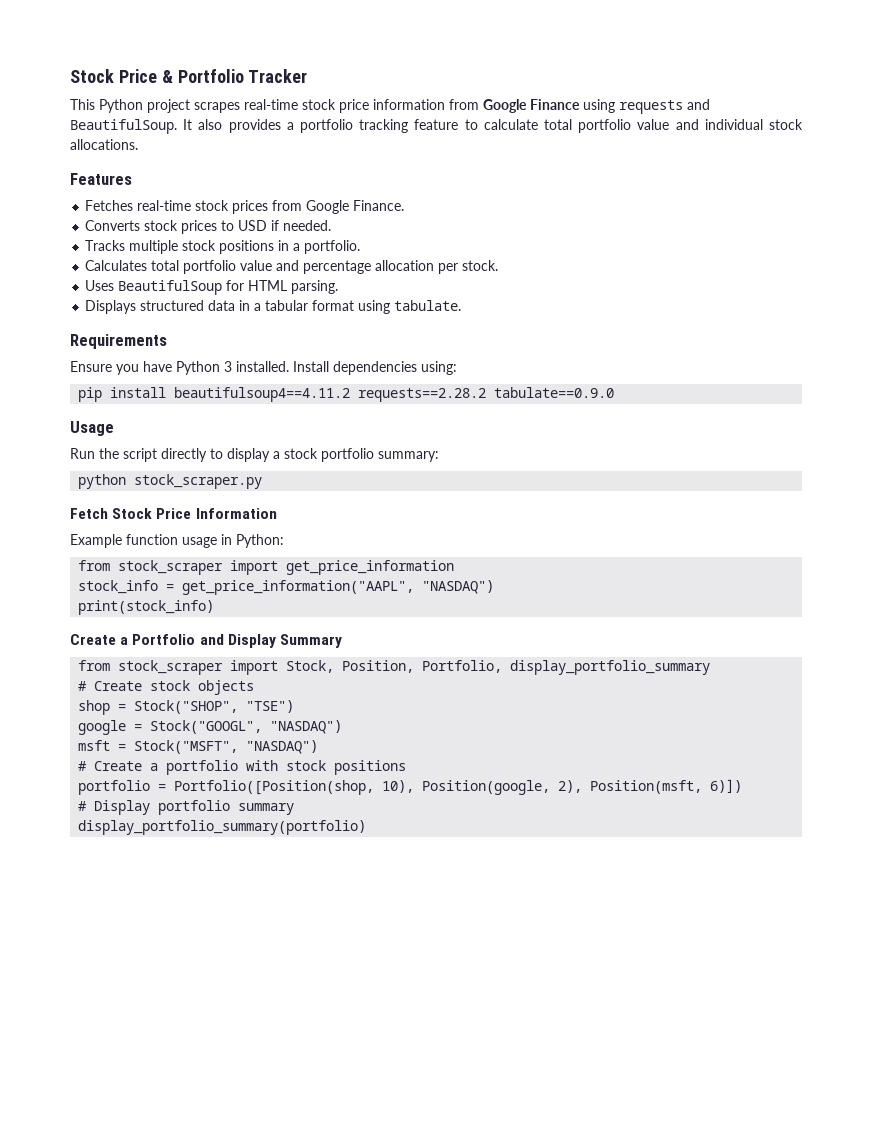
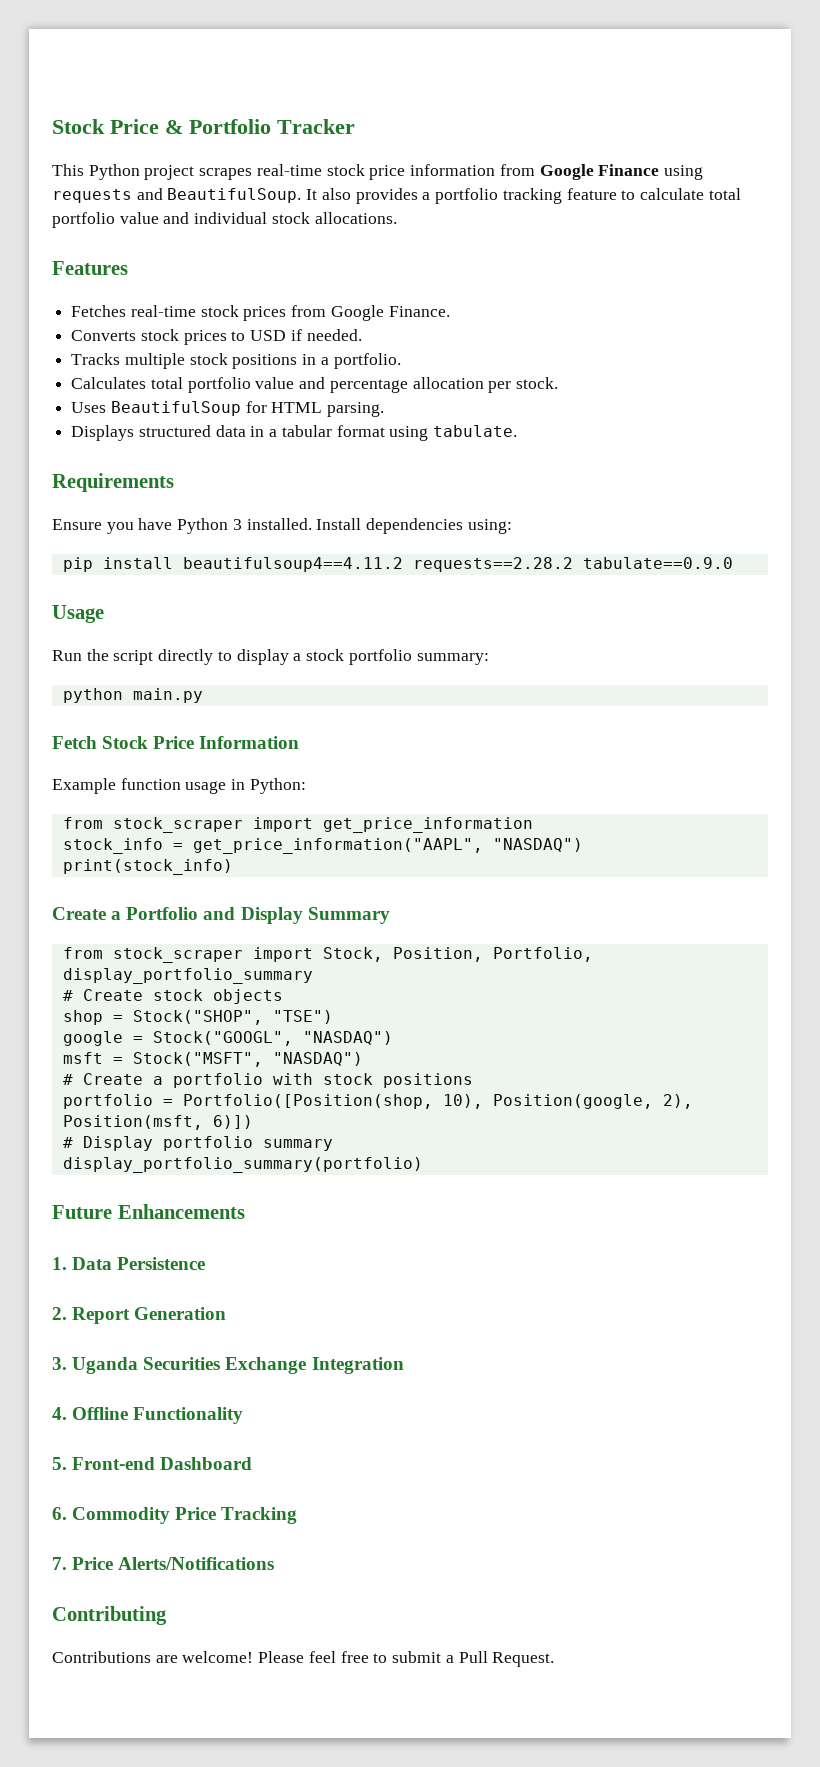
[134,474,263,489] stock_scraper.py -> [132,688,203,703] main.py
(367, 827) none -> [52,1204,245,1219] [52,1257,206,1270] [52,1307,227,1324] [52,1357,404,1374] [52,1407,244,1424] [52,1457,253,1470] [52,1507,298,1524] [52,1557,275,1570] [52,1606,167,1625] [52,1651,555,1667] // Future Enhancements // 1. Data Persistence // 2. Report Generation // 3. Uganda Securities Exchange Integration // 4. Offline Functionality // 5. Front-end Dashboard // 6. Commodity Price Tracking // 7. Price Alerts/Notifications // Contributing // Contributions are welcome! Please feel free to submit a Pull Request.

